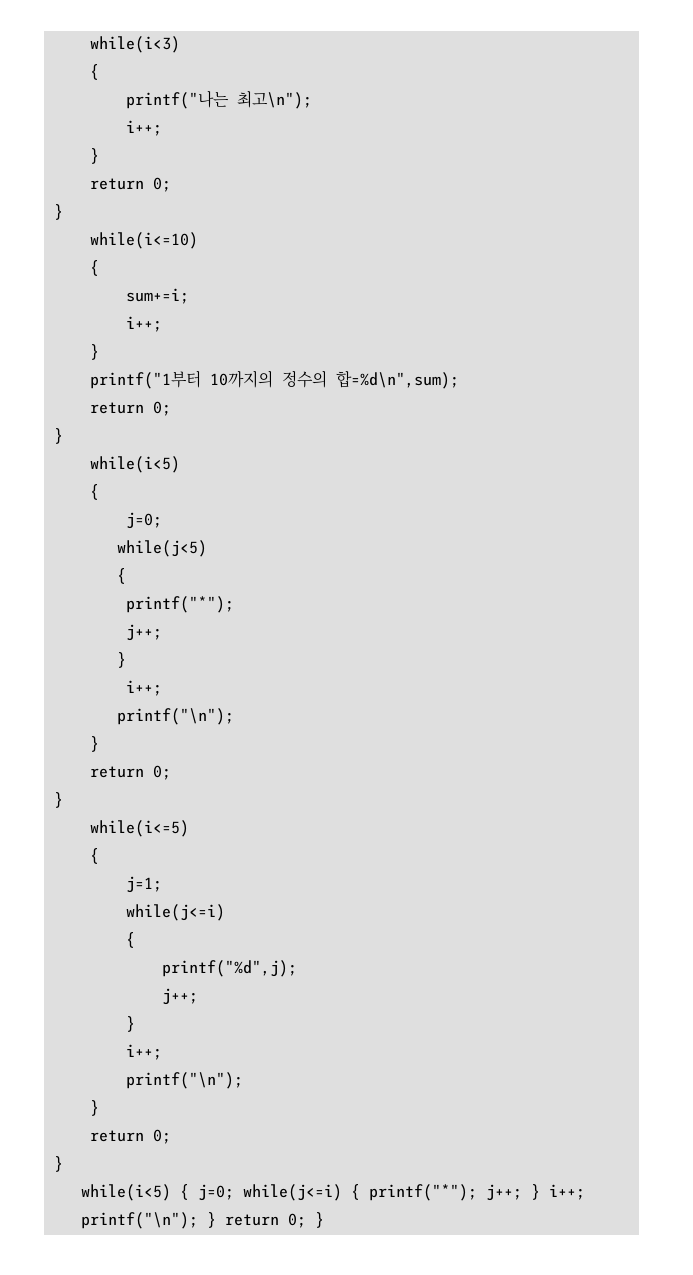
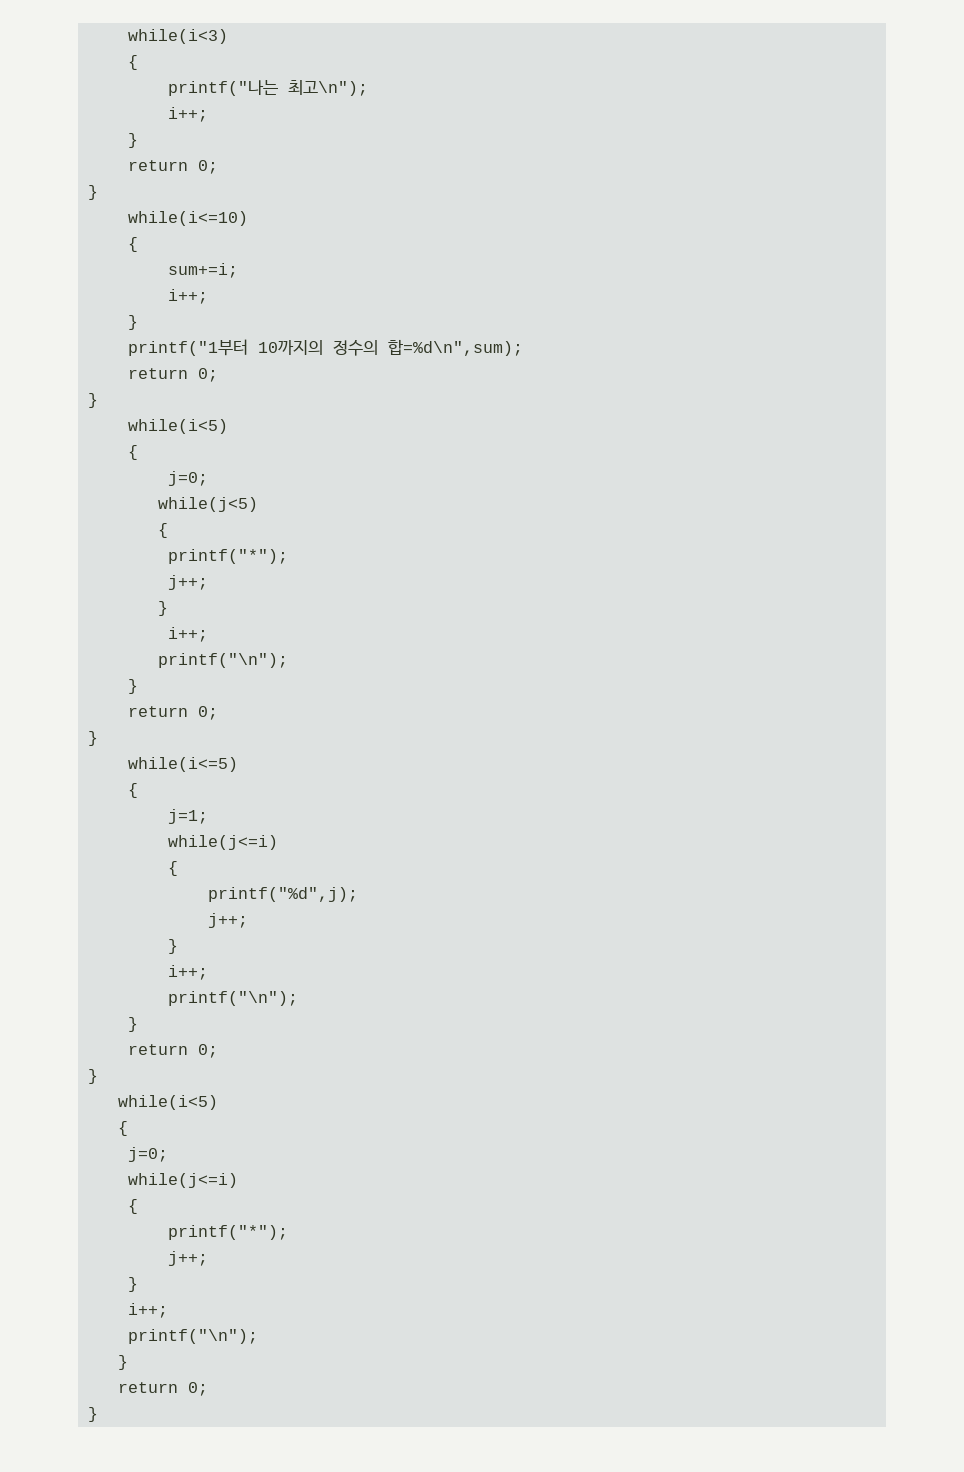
[180,1184,586,1201] [81,1212,307,1229] { j=0; while(j<=i) { printf("*"); j++; } i++; printf("\n"); } return 0; -> [118,1121,129,1136] [128,1147,169,1162] [128,1173,239,1188] [128,1199,139,1214] [168,1225,289,1240] [168,1251,209,1266] [128,1277,139,1292] [128,1303,169,1318] [128,1329,259,1344] [118,1355,129,1370] [118,1382,209,1396] // { // j=0; // while(j<=i) // { // printf("*"); // j++; // } // i++; // printf("\n"); // } // return 0; //

